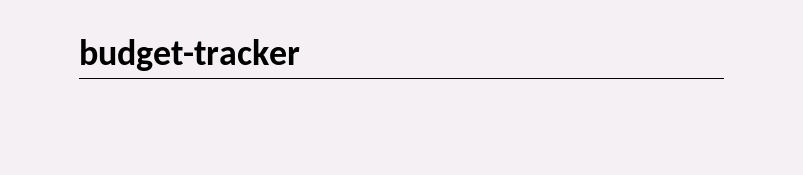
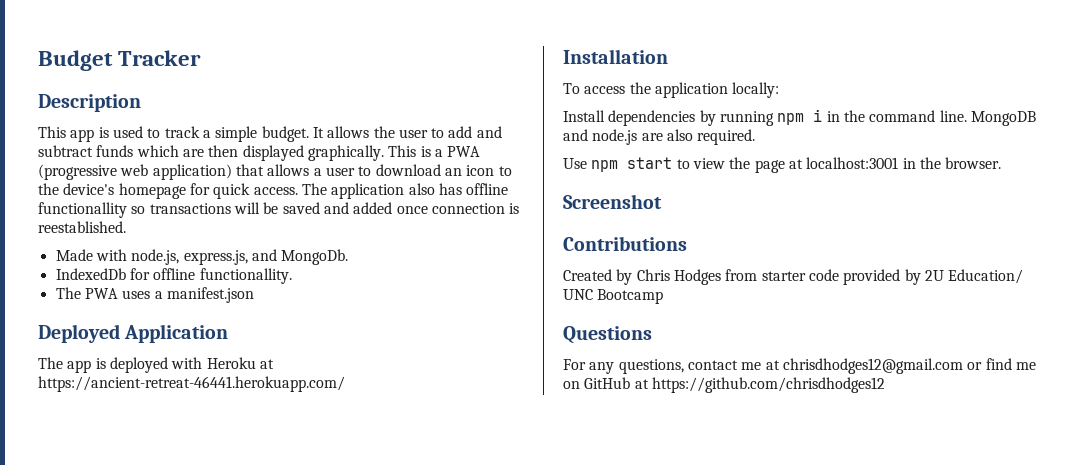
[79,39,300,71] budget-tracker -> [38,50,202,71] [38,94,141,112] [38,126,502,142] [38,145,481,161] [38,164,512,180] [38,183,509,199] [38,202,520,218] [38,221,126,233] [55,249,349,265] [55,268,292,284] [55,287,254,303] [38,324,229,343] [38,357,274,373] [38,376,345,392] [563,49,668,64] [563,82,780,98] [563,109,1036,126] [563,129,756,145] [563,157,1002,173] [563,194,662,209] [563,236,687,251] [563,269,1024,285] [563,289,664,304] [563,326,652,344] [563,358,1036,374] [563,377,885,393] Budget Tracker // Description // This app is used to track a simple budget. It allows the user to add and subtract funds which are then displayed graphically. This is a PWA (progressive web application) that allows a user to download an icon to the device's homepage for quick access. The application also has offline functionallity so transactions will be saved and added once connection is reestablished. // Made with node.js, express.js, and MongoDb. // IndexedDb for offline functionallity. // The PWA uses a manifest.json // Deployed Application // The app is deployed with Heroku at https://ancient-retreat-46441.herokuapp.com/ // Installation // To access the application locally: // Install dependencies by running npm i in the command line. MongoDB and node.js are also required. // Use npm start to view the page at localhost:3001 in the browser. // Screenshot // Contributions // Created by Chris Hodges from starter code provided by 2U Education/ UNC Bootcamp // Questions // For any questions, contact me at chrisdhodges12@gmail.com or find me on GitHub at https://github.com/chrisdhodges12

